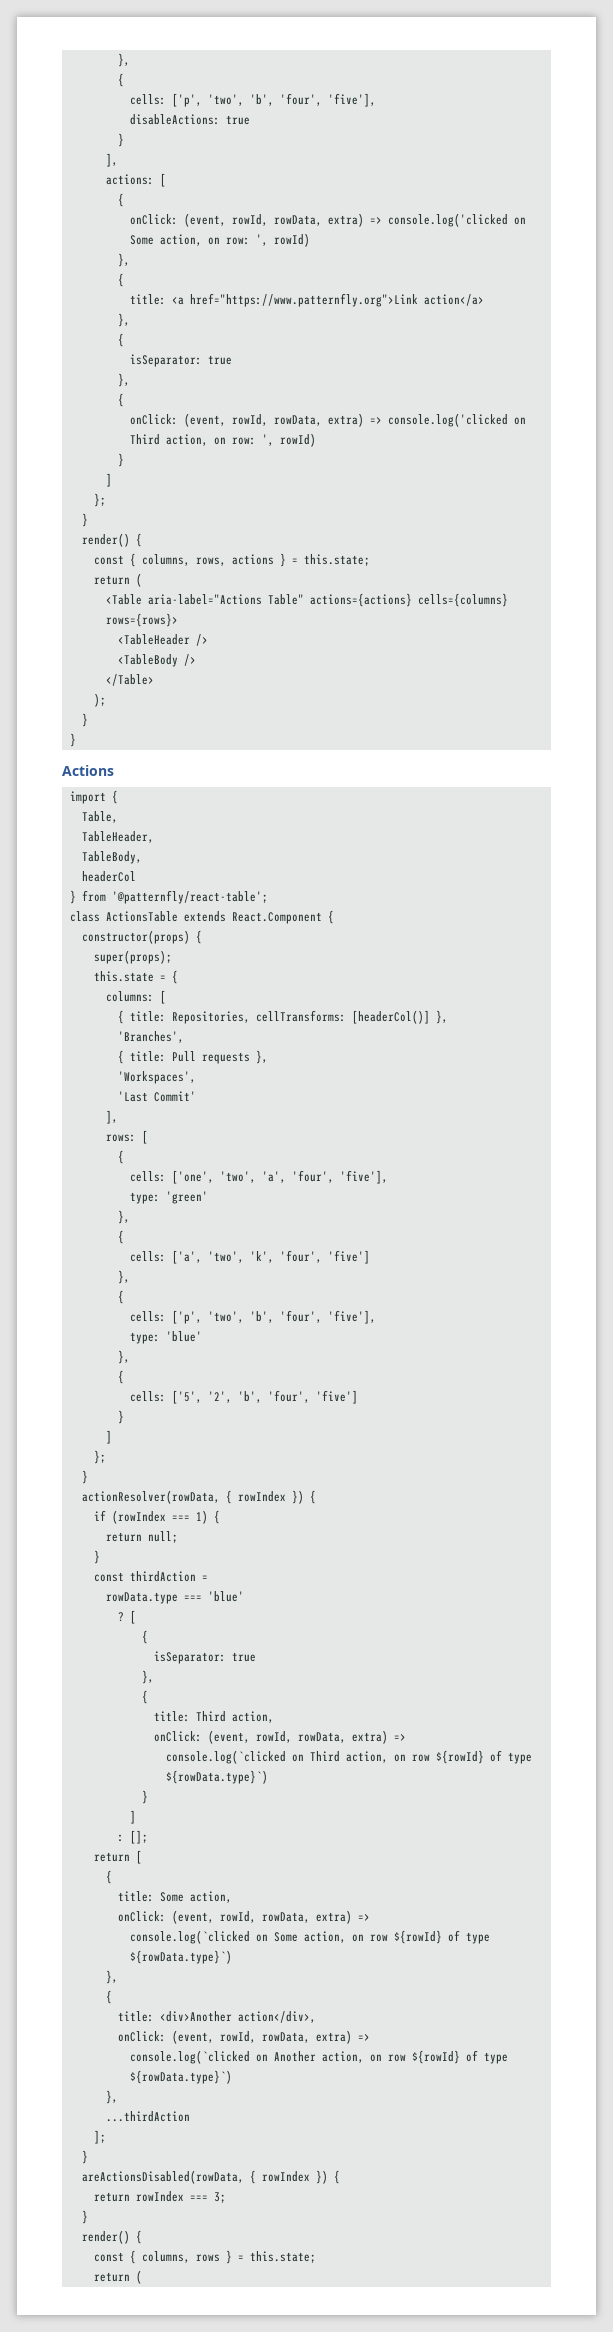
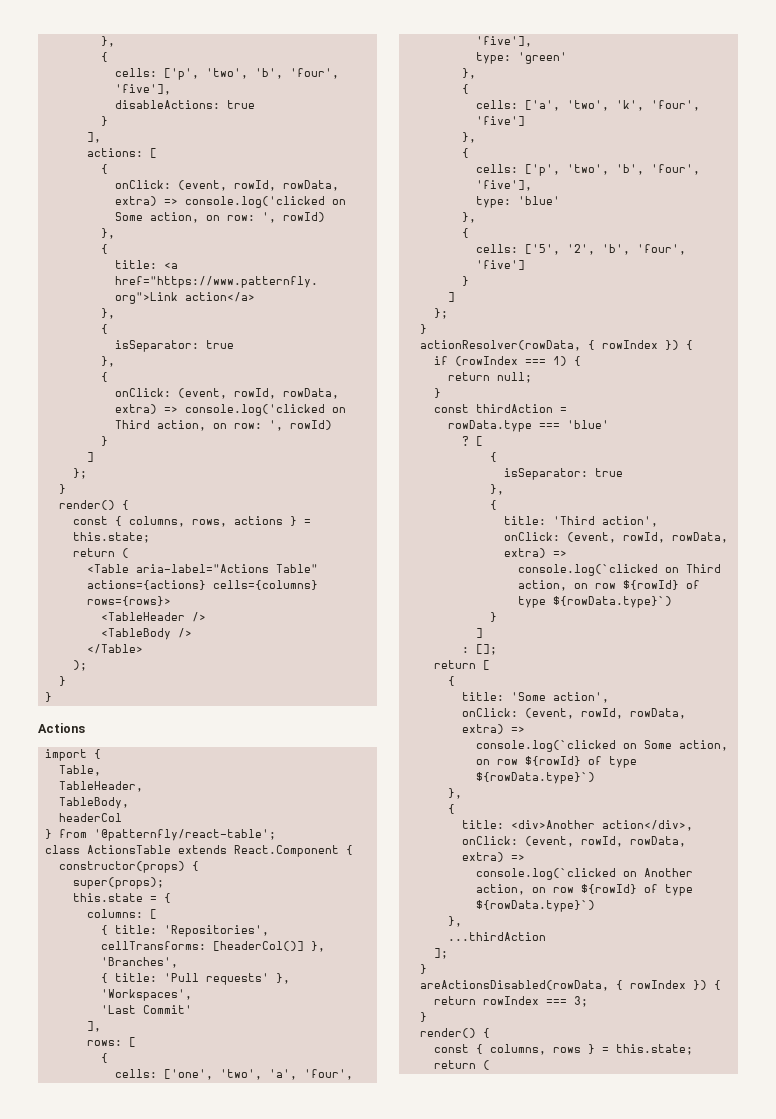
[171,1011,250,1024] Repositories, -> [164,925,270,937] 'Repositories',
[171,1051,250,1064] Pull requests -> [164,973,270,985] 'Pull requests'
[195,1711,274,1723] Third action, -> [553,516,659,527] 'Third action',
[159,1891,232,1903] Some action, -> [511,692,610,703] 'Some action',

